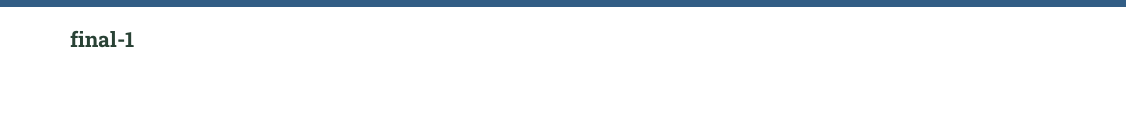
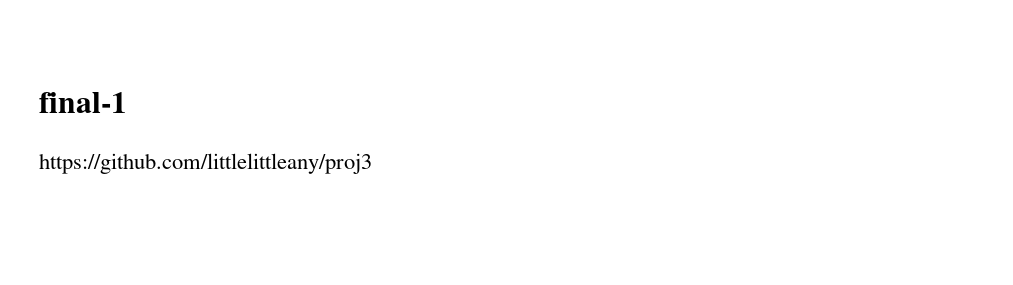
(134, 39) none -> [39,153,372,174] // https://github.com/littlelittleany/proj3

